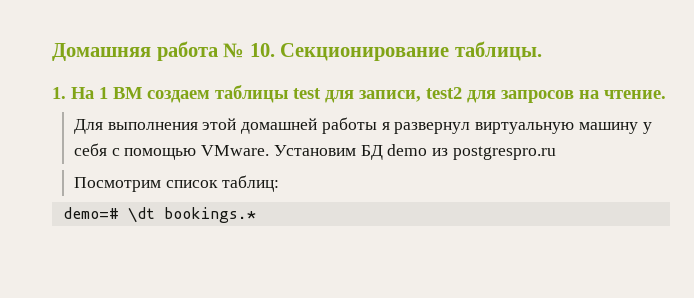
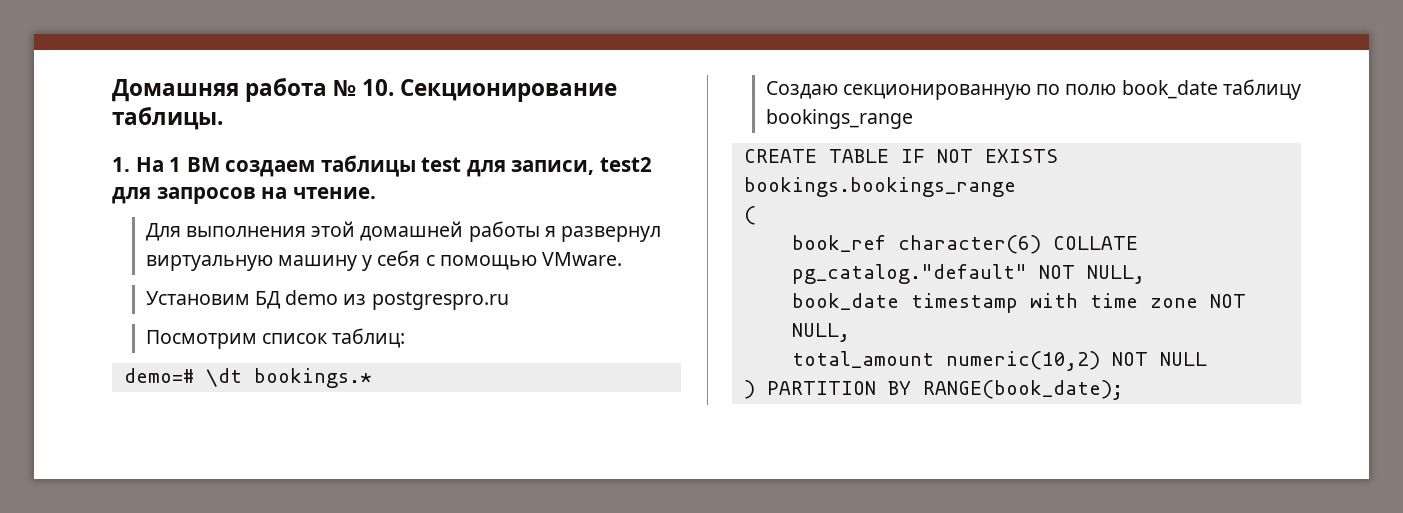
(270, 150) none -> (623, 259) //
(256, 215) none -> [765,79,1301,100] [765,109,913,129] [743,149,1058,163] [743,177,1016,197] [743,206,756,225] [791,235,1138,254] [791,264,1145,284] [791,293,1246,313] [791,323,850,342] [791,351,1207,371] [743,380,1123,400] // Создаю секционированную по полю book_date таблицу bookings_range // CREATE TABLE IF NOT EXISTS bookings.bookings_range // ( // book_ref character(6) COLLATE pg_catalog."default" NOT NULL, // book_date timestamp with time zone NOT NULL, // total_amount numeric(10,2) NOT NULL // ) PARTITION BY RANGE(book_date);

